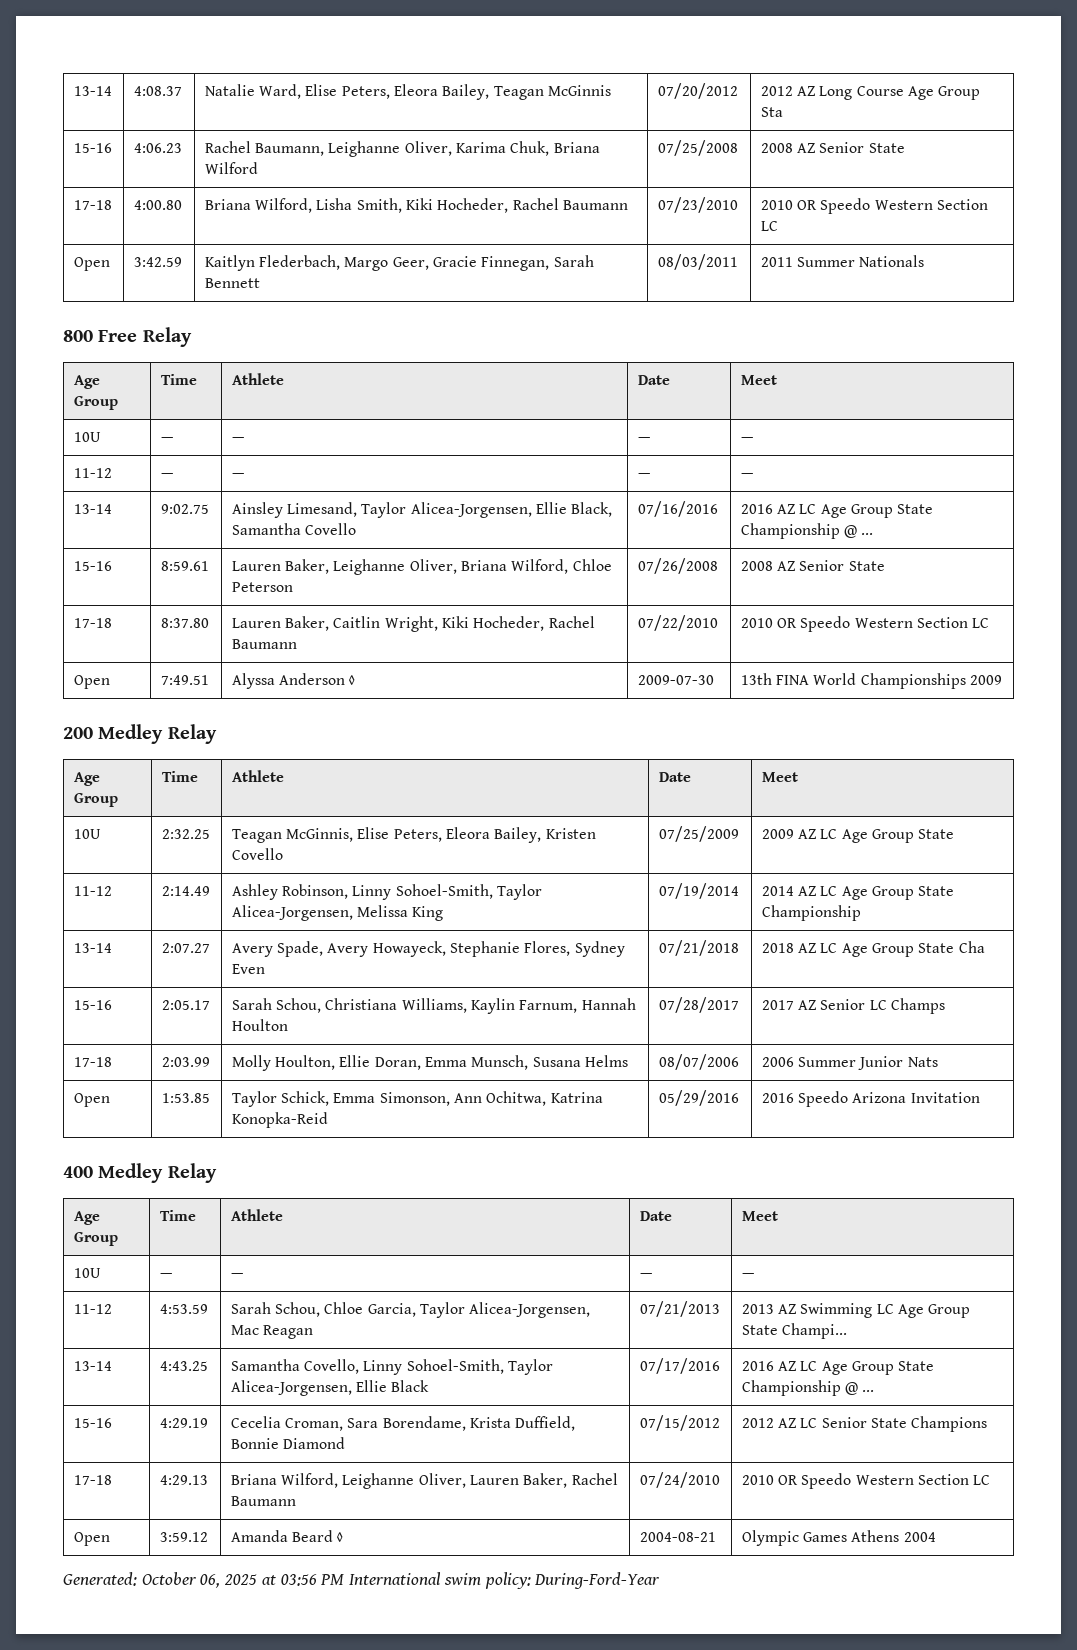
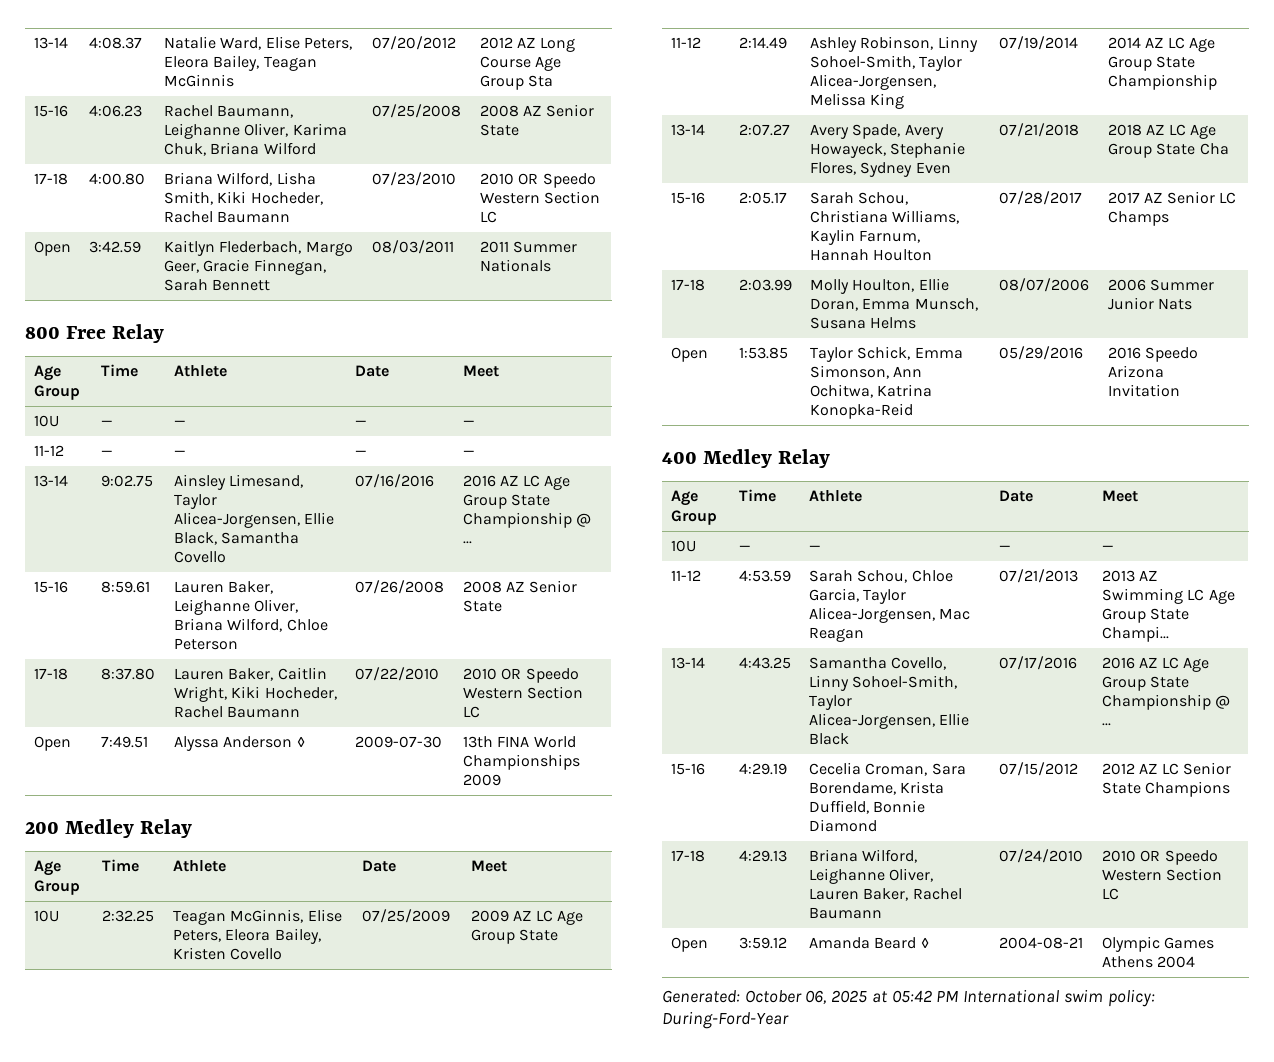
[280,1574,317,1586] 03:56 -> [891,990,932,1003] 05:42

